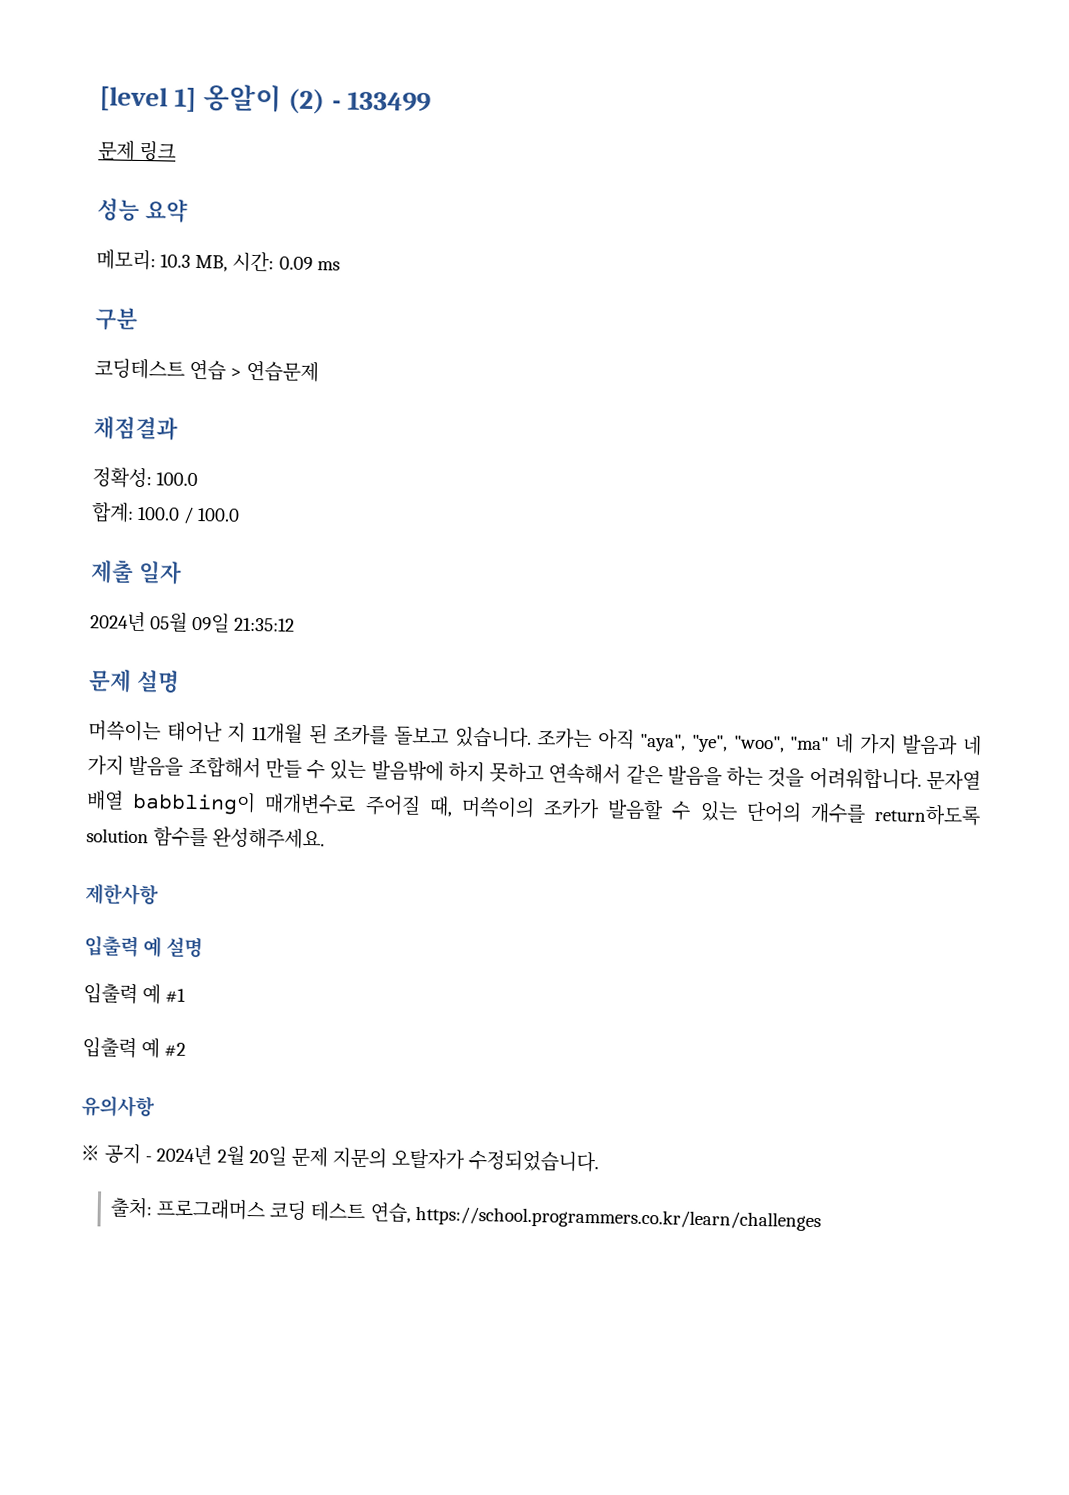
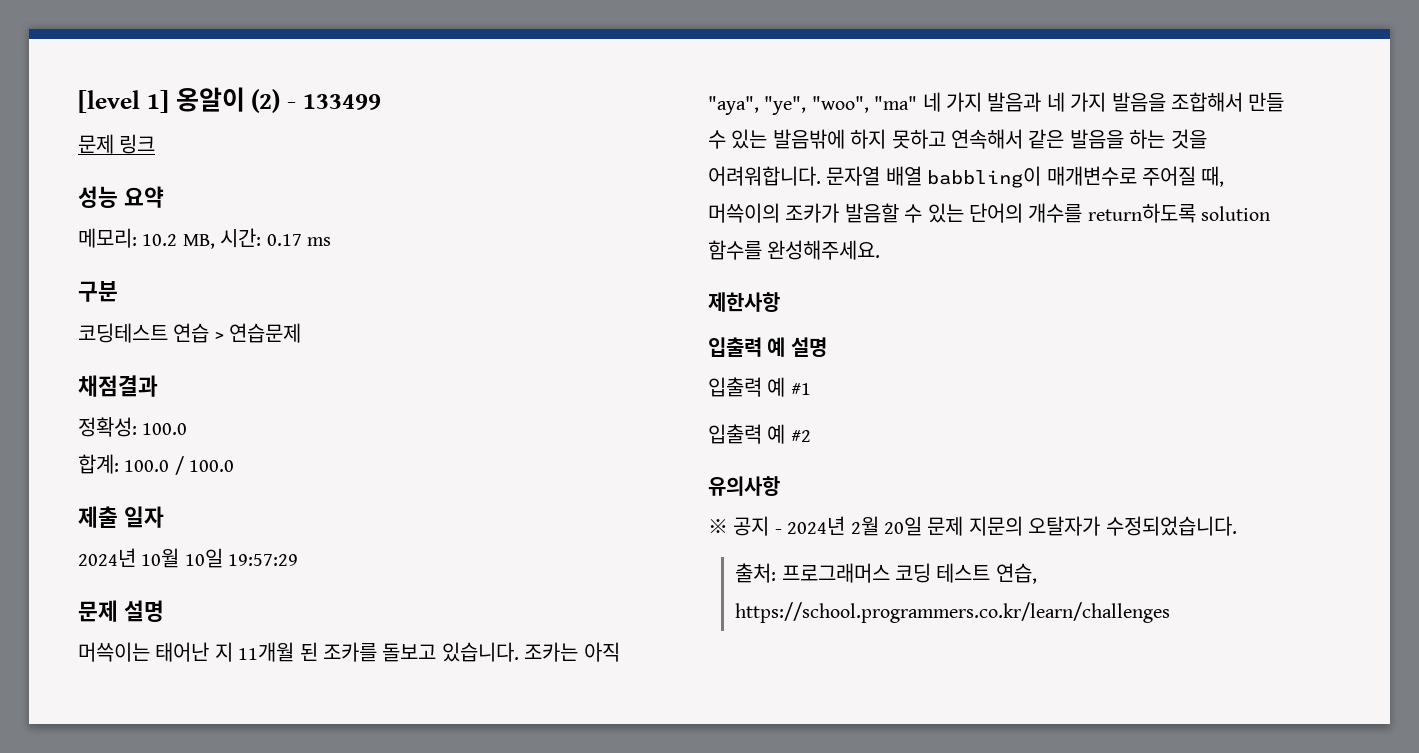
[160,254,192,268] 10.3 -> [142,234,178,246] 10.2
[278,256,313,271] 0.09 -> [266,234,302,246] 0.17
[149,611,296,633] 05월 09일 21:35:12 -> [141,548,299,568] 10월 10일 19:57:29

